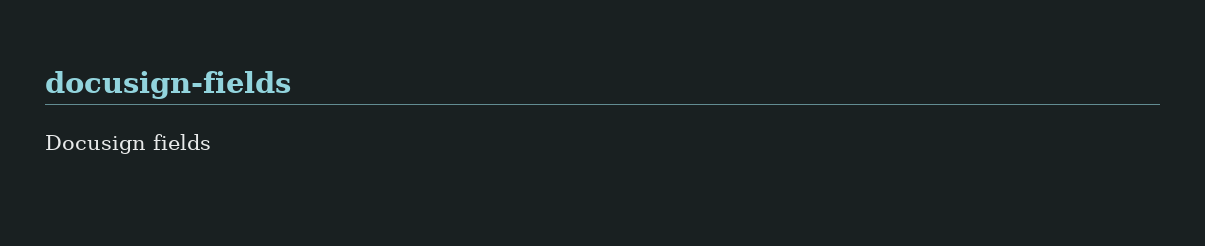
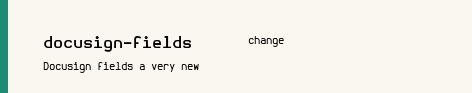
(211, 142) none -> [139,64,199,72] [248,36,284,47] a very new change

